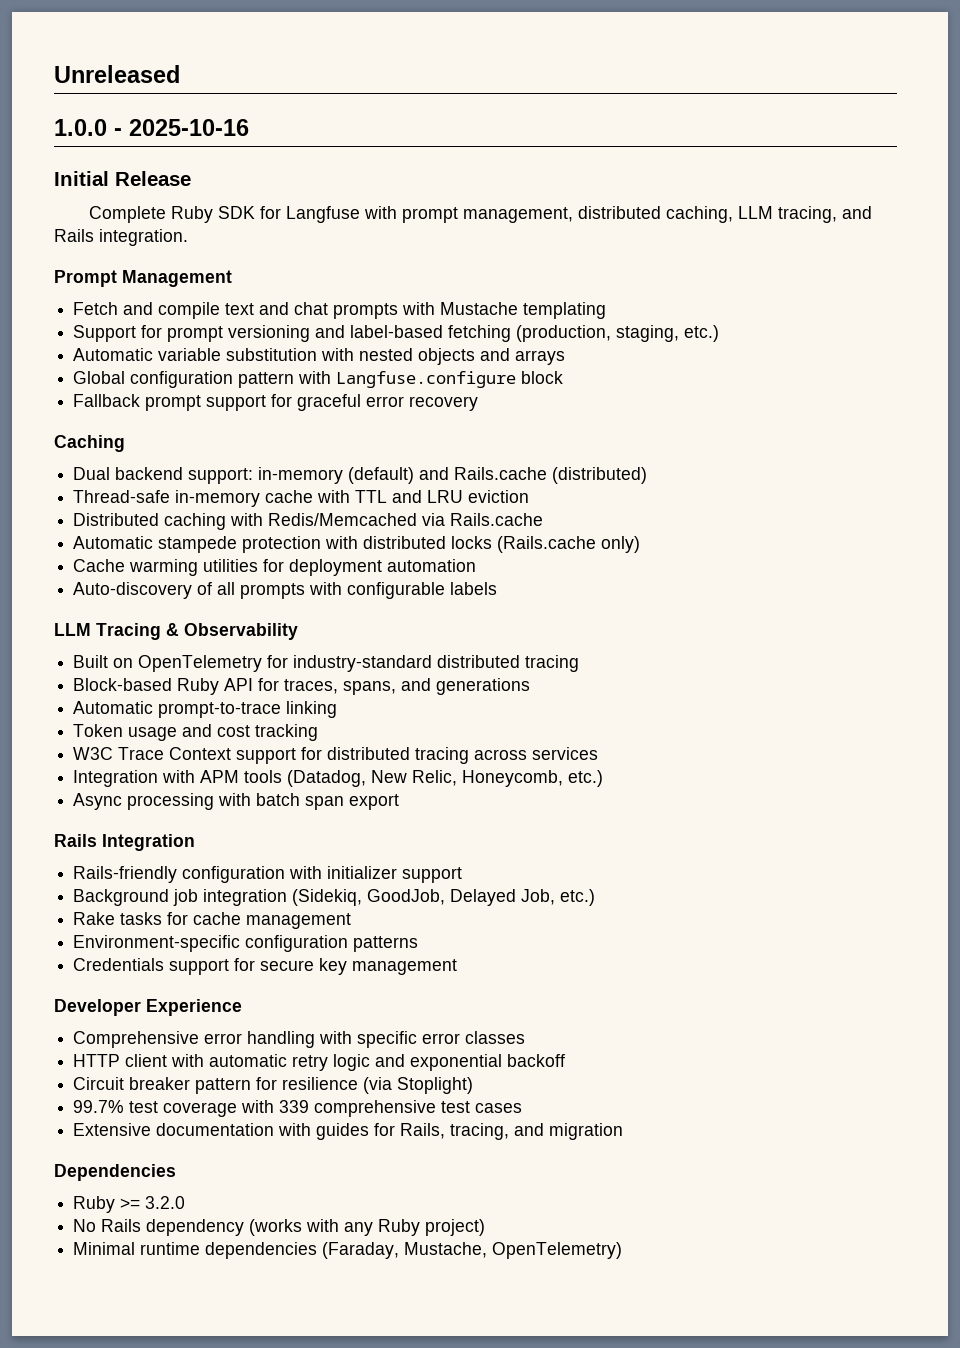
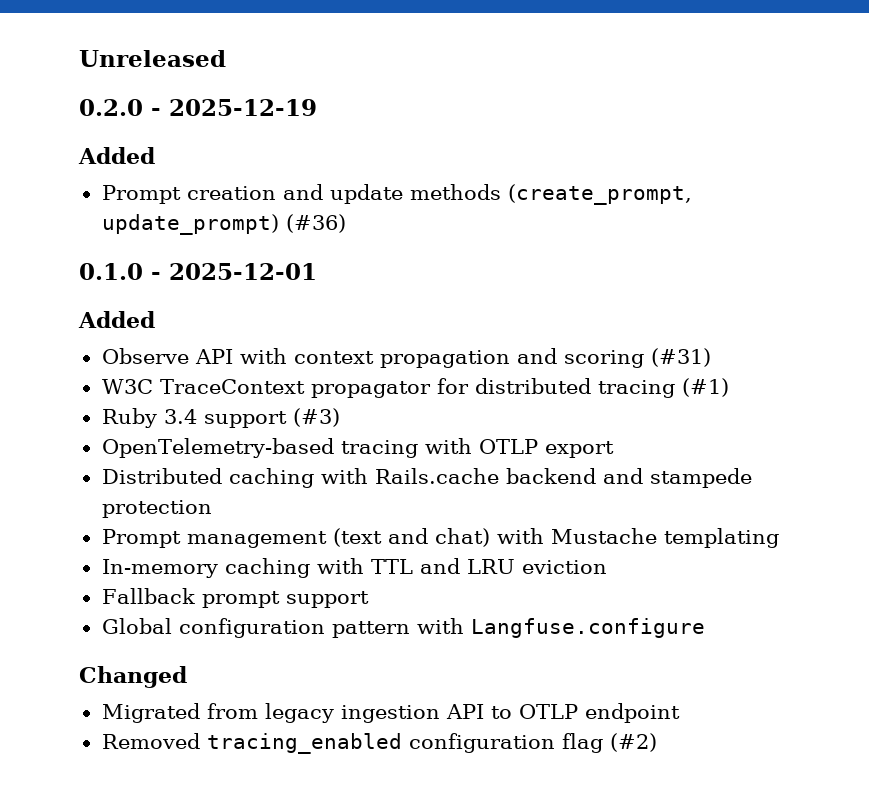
[54,119,249,136] [54,171,191,186] [89,206,873,223] [54,229,188,246] [54,270,232,287] [73,302,607,319] [73,325,720,342] [73,348,566,365] 1.0.0 - 2025-10-16 // Initial Release // Complete Ruby SDK for Langfuse with prompt management, distributed caching, LLM tracing, and Rails integration. // Prompt Management // Fetch and compile text and chat prompts with Mustache templating // Support for prompt versioning and label-based fetching (production, staging, etc.) // Automatic variable substitution with nested objects and arrays -> [79,99,317,116] [78,147,155,164] [101,184,692,205] [101,214,346,235] [79,263,317,280] [78,311,155,328] [101,348,711,368] [101,378,729,398] [101,408,340,428] [101,438,614,458] [101,468,752,488] [101,500,212,518] [101,528,779,548] [101,558,607,578] [101,588,369,608] 0.2.0 - 2025-12-19 // Added // Prompt creation and update methods (create_prompt, update_prompt) (#36) // 0.1.0 - 2025-12-01 // Added // Observe API with context propagation and scoring (#31) // W3C TraceContext propagator for distributed tracing (#1) // Ruby 3.4 support (#3) // OpenTelemetry-based tracing with OTLP export // Distributed caching with Rails.cache backend and stampede protection // Prompt management (text and chat) with Mustache templating // In-memory caching with TTL and LRU eviction // Fallback prompt support
[521,371,564,384] [73,394,479,411] [54,435,125,452] [73,467,648,484] [73,490,530,507] [73,513,544,530] [73,536,641,553] [73,559,477,576] [73,582,498,599] [54,623,298,640] [73,655,580,672] [73,678,531,695] [73,701,338,718] [73,724,319,741] [73,747,599,764] [73,770,604,787] [73,793,400,810] [54,834,195,851] [73,866,463,883] [73,889,596,906] [73,912,352,929] [73,935,419,952] [73,958,458,975] [54,999,242,1016] [73,1031,526,1048] [73,1054,566,1071] [73,1077,474,1094] [73,1100,523,1117] [73,1123,624,1140] [54,1164,176,1181] [73,1196,186,1213] [73,1219,486,1236] [73,1242,623,1259] block // Fallback prompt support for graceful error recovery // Caching // Dual backend support: in-memory (default) and Rails.cache (distributed) // Thread-safe in-memory cache with TTL and LRU eviction // Distributed caching with Redis/Memcached via Rails.cache // Automatic stampede protection with distributed locks (Rails.cache only) // Cache warming utilities for deployment automation // Auto-discovery of all prompts with configurable labels // LLM Tracing & Observability // Built on OpenTelemetry for industry-standard distributed tracing // Block-based Ruby API for traces, spans, and generations // Automatic prompt-to-trace linking // Token usage and cost tracking // W3C Trace Context support for distributed tracing across services // Integration with APM tools (Datadog, New Relic, Honeycomb, etc.) // Async processing with batch span export // Rails Integration // Rails-friendly configuration with initializer support // Background job integration (Sidekiq, GoodJob, Delayed Job, etc.) // Rake tasks for cache management // Environment-specific configuration patterns // Credentials support for secure key management // Developer Experience // Comprehensive error handling with specific error classes // HTTP client with automatic retry logic and exponential backoff // Circuit breaker pattern for resilience (via Stoplight) // 99.7% test coverage with 339 comprehensive test cases // Extensive documentation with guides for Rails, tracing, and migration // Dependencies // Ruby >= 3.2.0 // No Rails dependency (works with any Ruby project) // Minimal runtime dependencies (Faraday, Mustache, OpenTelemetry) -> [79,666,187,688] [101,703,680,723] [101,733,657,754] // Changed // Migrated from legacy ingestion API to OTLP endpoint // Removed tracing_enabled configuration flag (#2)

